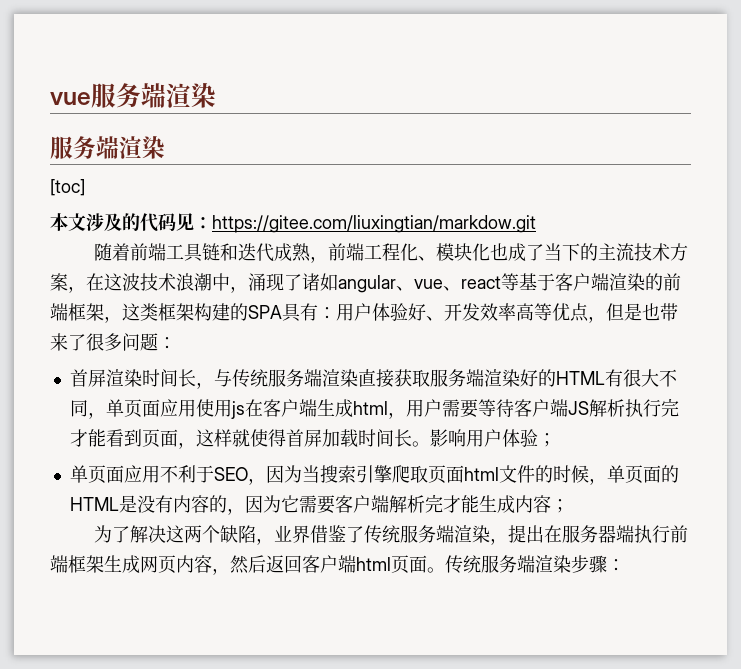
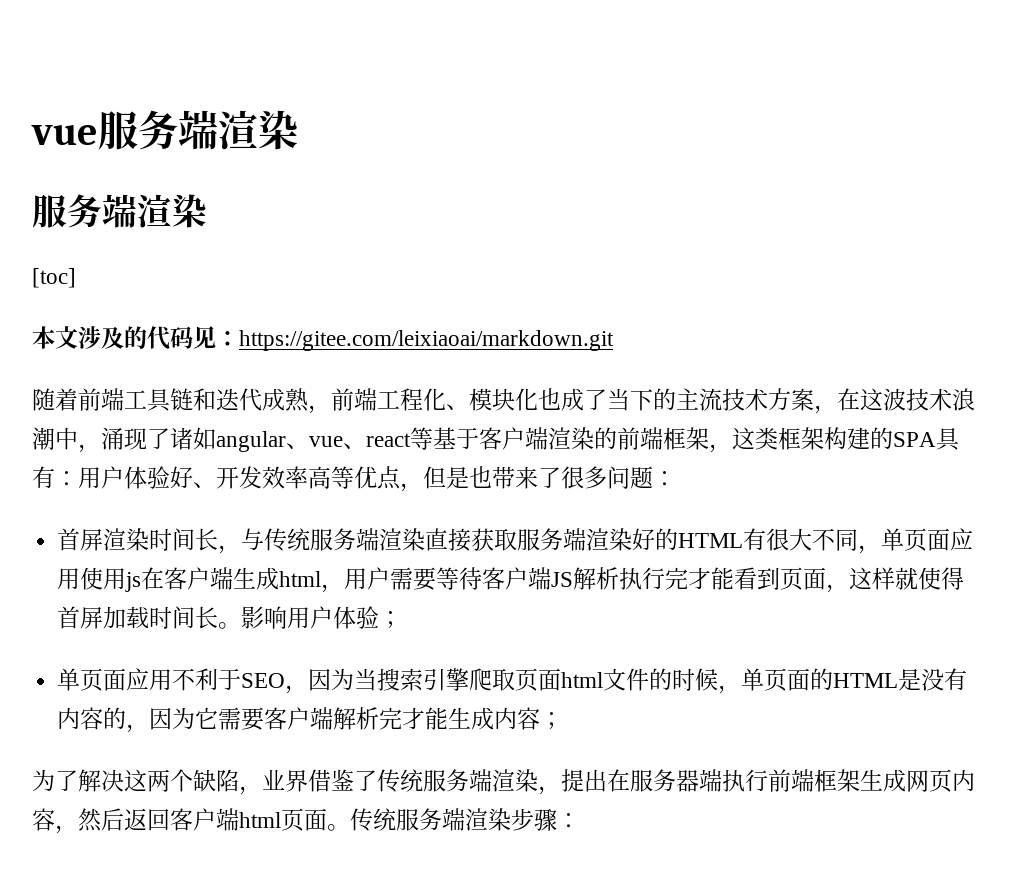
[212,215,536,233] https://gitee.com/liuxingtian/markdow.git -> [239,330,614,351] https://gitee.com/leixiaoai/markdown.git

